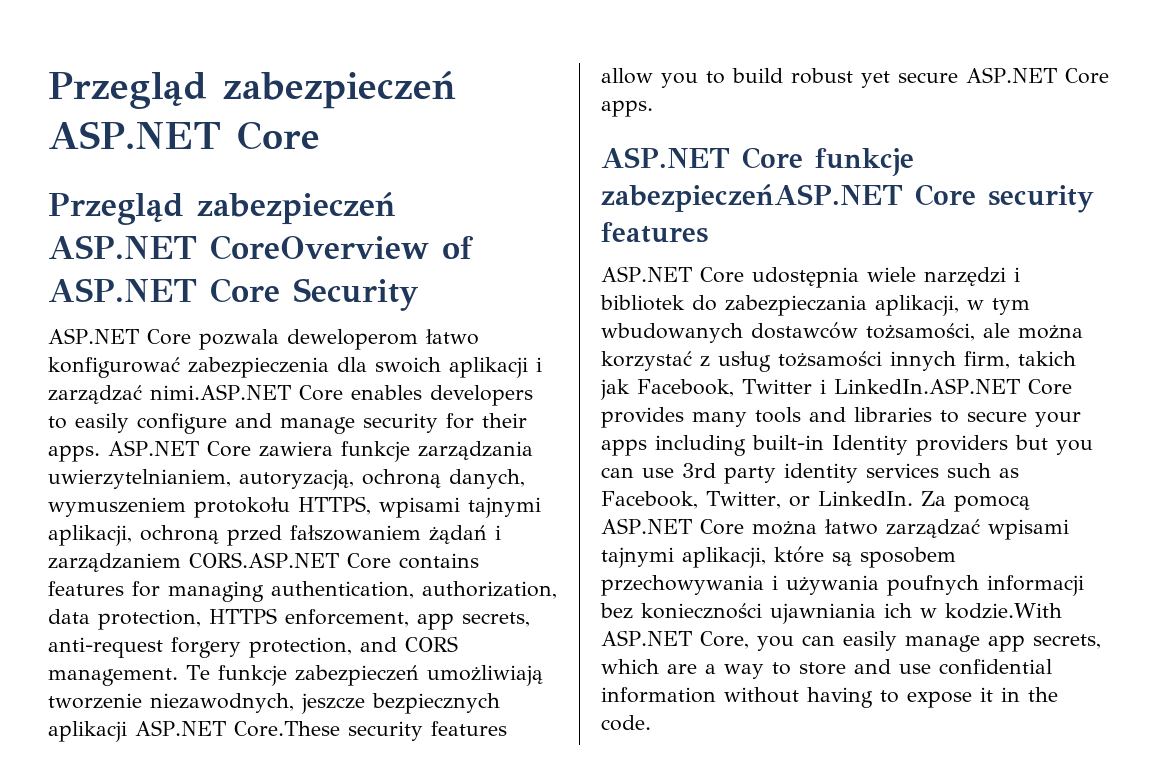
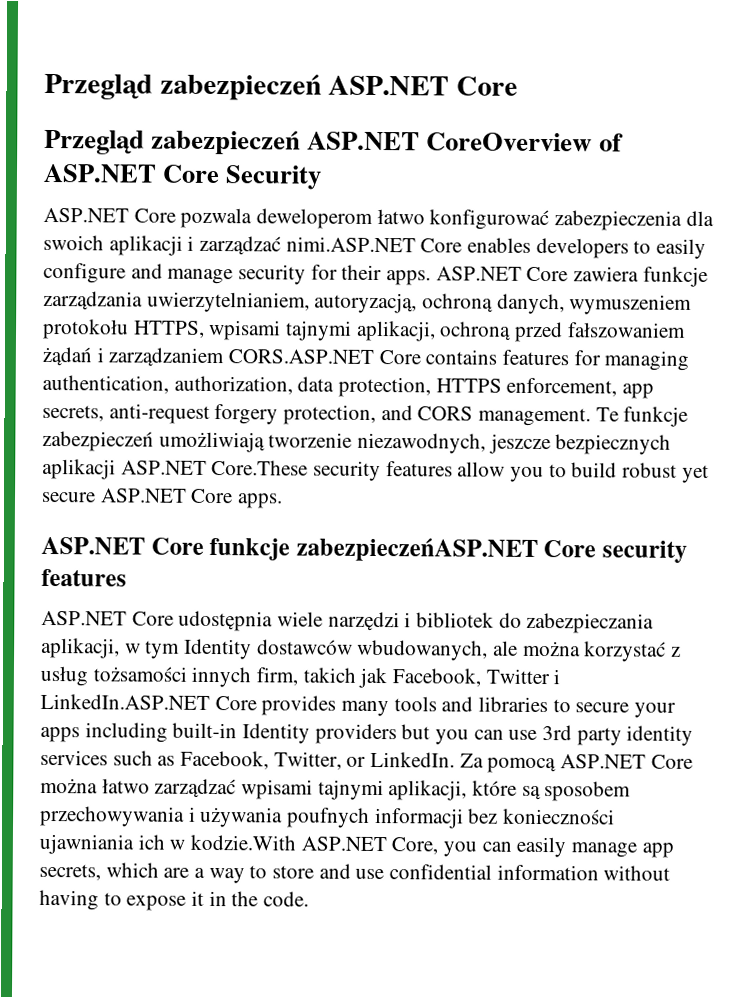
[601,322,975,343] wbudowanych dostawców tożsamości, -> [184,638,489,661] Identity dostawców wbudowanych,

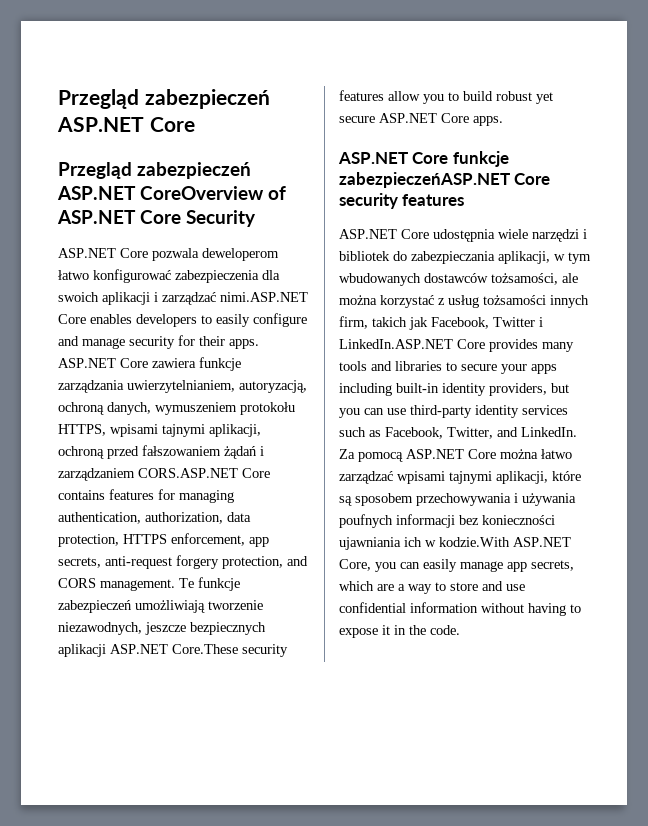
[184,638,489,661] Identity dostawców wbudowanych, -> [339,273,558,286] wbudowanych dostawców tożsamości,
[242,723,397,745] Identity providers -> [442,383,547,396] identity providers,
[542,725,622,746] 3rd party -> [410,405,472,418] third-party
[346,756,367,767] or -> [497,427,518,437] and

